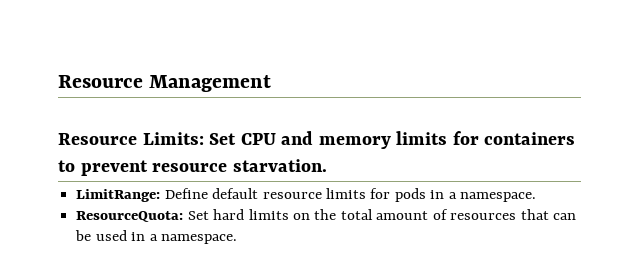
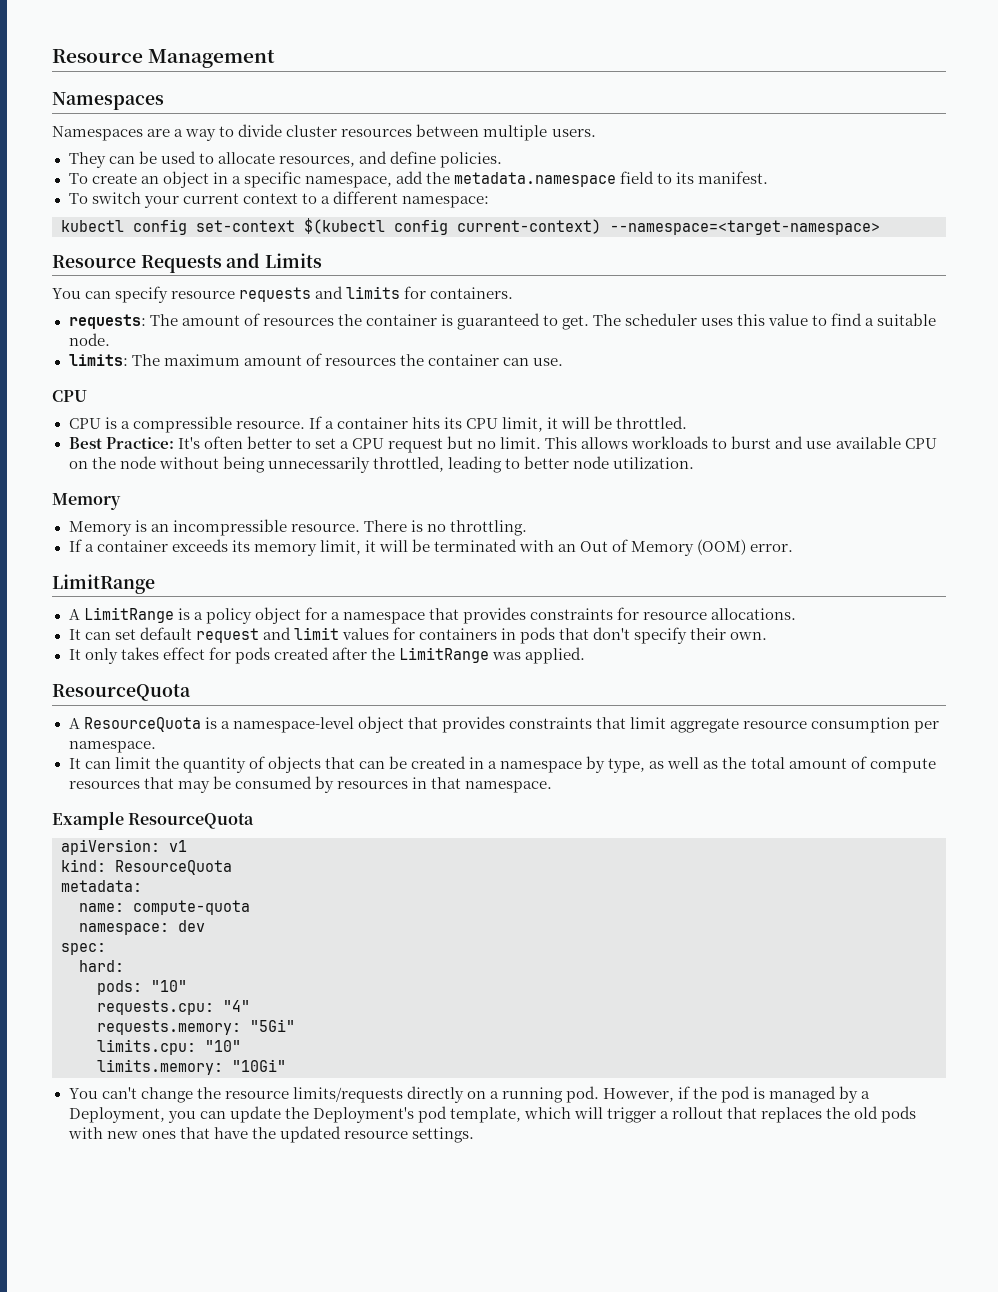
[58,131,576,149] [58,159,327,176] [76,188,537,202] [76,209,310,222] Resource Limits: Set CPU and memory limits for containers to prevent resource starvation. // LimitRange: Define default resource limits for pods in a namespace. // ResourceQuota: Set hard limits on -> [52,92,164,110] [52,124,596,141] [68,151,502,168] [68,171,769,188] [68,191,489,208] [61,218,880,235] [52,253,323,273] [52,286,514,303] [68,313,937,330] [68,333,110,346] [68,353,563,366] [52,390,87,402] [68,416,688,433] [68,436,937,453] [68,456,695,473] [52,493,121,510] [68,519,527,536] [68,539,794,556] [52,574,155,594] [68,607,797,624] [68,627,768,644] [68,647,586,664] [52,684,191,701] [68,716,940,733] [68,741,156,753] [68,756,719,773] Namespaces // Namespaces are a way to divide cluster resources between multiple users. // They can be used to allocate resources, and define policies. // To create an object in a specific namespace, add the metadata.namespace field to its manifest. // To switch your current context to a different namespace: // kubectl config set-context $(kubectl config current-context) --namespace=<target-namespace> // Resource Requests and Limits // You can specify resource requests and limits for containers. // requests: The amount of resources the container is guaranteed to get. The scheduler uses this value to find a suitable node. // limits: The maximum amount of resources the container can use. // CPU // CPU is a compressible resource. If a container hits its CPU limit, it will be throttled. // Best Practice: It's often better to set a CPU request but no limit. This allows workloads to burst and use available CPU on the node without being unnecessarily throttled, leading to better node utilization. // Memory // Memory is an incompressible resource. There is no throttling. // If a container exceeds its memory limit, it will be terminated with an Out of Memory (OOM) error. // LimitRange // A LimitRange is a policy object for a namespace that provides constraints for resource allocations. // It can set default request and limit values for containers in pods that don't specify their own. // It only takes effect for pods created after the LimitRange was applied. // ResourceQuota // A ResourceQuota is a namespace-level object that provides constraints that limit aggregate resource consumption per namespace. // It can limit the quantity of objects that can be created in a namespace by type, as well as
(448, 214) none -> [869,758,936,773] compute
[553,213,577,220] [75,230,237,244] can be used in a namespace. -> [177,776,552,793] [52,811,255,830] [61,839,187,855] [61,859,232,875] [61,880,142,892] [79,900,250,915] [79,920,205,935] [61,943,106,955] [79,960,124,972] [97,980,187,995] [97,1000,250,1015] [97,1019,295,1035] [97,1039,241,1055] [97,1059,286,1075] [68,1086,871,1103] [68,1106,917,1123] [67,1126,474,1143] may be consumed by resources in that namespace. // Example ResourceQuota // apiVersion: v1 // kind: ResourceQuota // metadata: // name: compute-quota // namespace: dev // spec: // hard: // pods: "10" // requests.cpu: "4" // requests.memory: "5Gi" // limits.cpu: "10" // limits.memory: "10Gi" // You can't change the resource limits/requests directly on a running pod. However, if the pod is managed by a Deployment, you can update the Deployment's pod template, which will trigger a rollout that replaces the old pods with new ones that have the updated resource settings.

